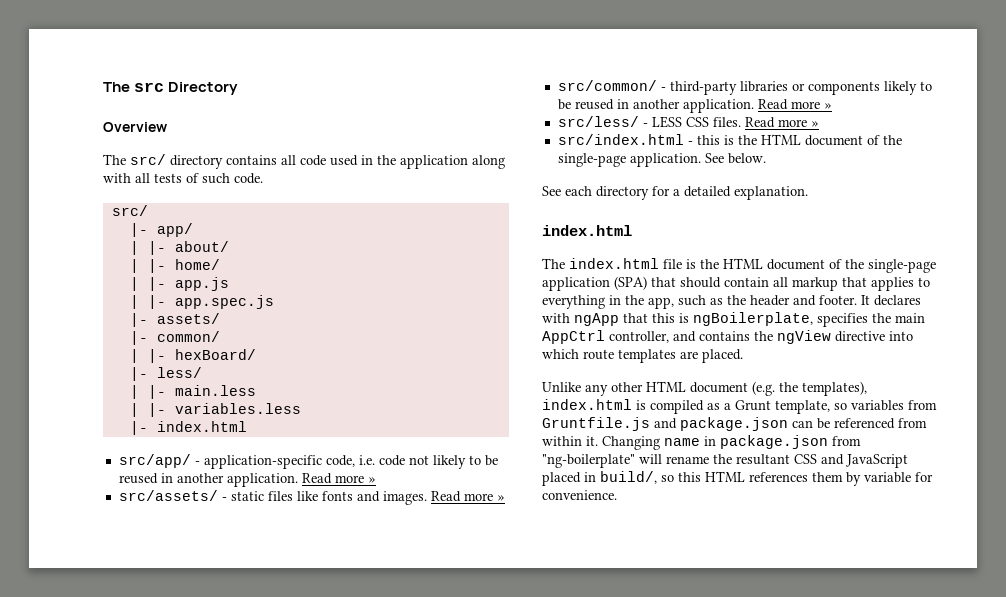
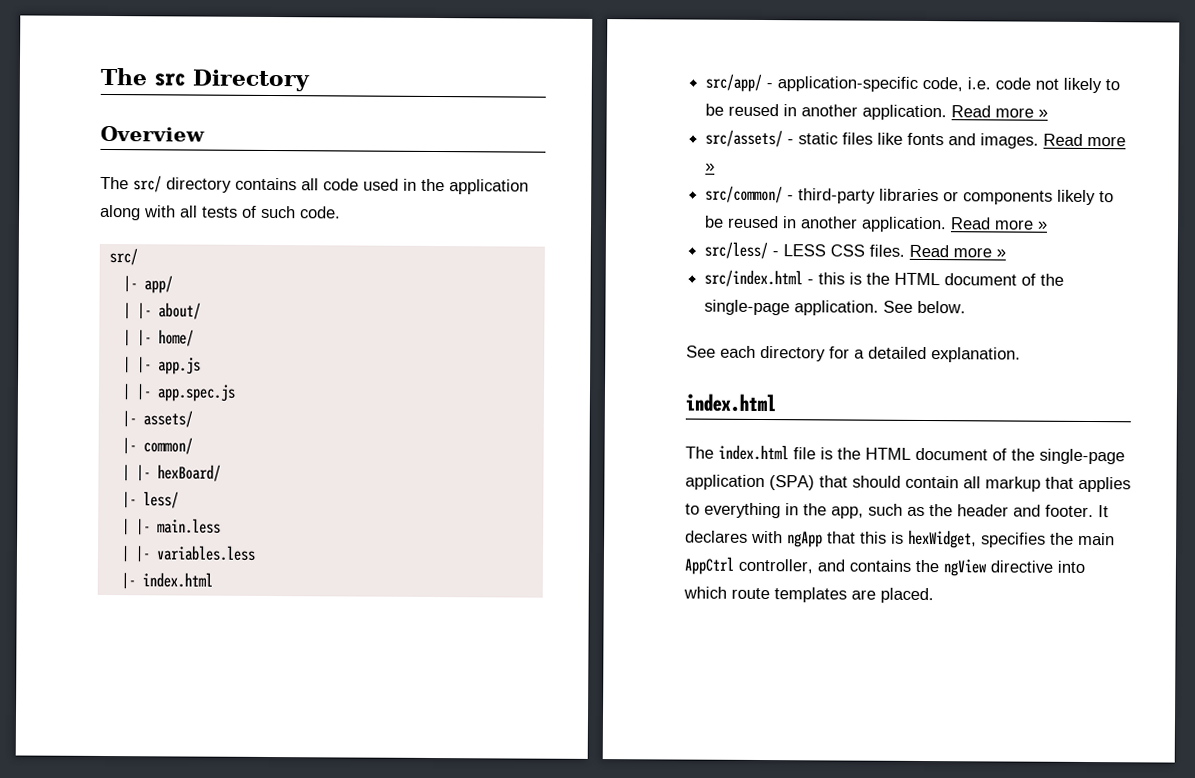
[693,312,813,326] ngBoilerplate, -> [908,529,977,549] hexWidget,
[542,381,867,396] [542,399,937,414] [542,417,927,431] [542,435,861,450] [542,454,908,468] [542,471,933,486] [542,490,617,500] // Unlike any other HTML document (e.g. the templates), index.html is compiled as a Grunt template, so variables from Gruntfile.js and package.json can be referenced from within it. Changing name in package.json from "ng-boilerplate" will rename the resultant CSS and JavaScript placed in build/, so this HTML references them by variable for convenience. -> (934, 595) none

